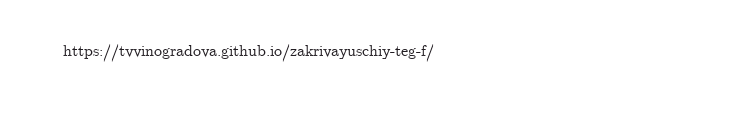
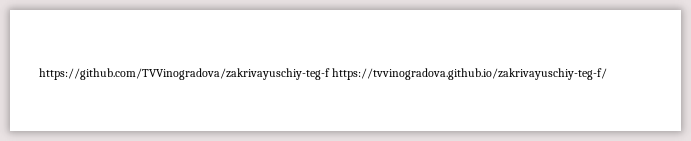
(63, 53) none -> [39,68,330,80] https://github.com/TVVinogradova/zakrivayuschiy-teg-f

